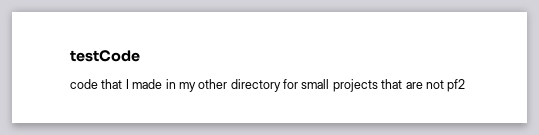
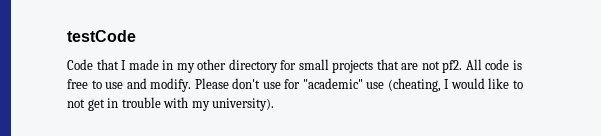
[70,79,98,89] code -> [67,59,93,70] Code
[447,79,466,92] pf2 -> [442,59,522,73] [67,78,523,92] [67,97,275,111] pf2. All code is free to use and modify. Please don't use for "academic" use (cheating, I would like to not get in trouble with my university).

